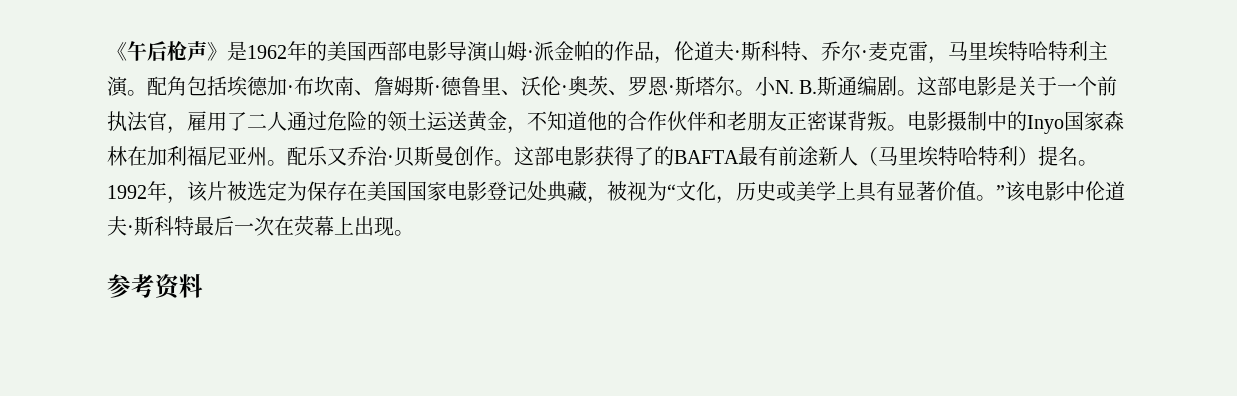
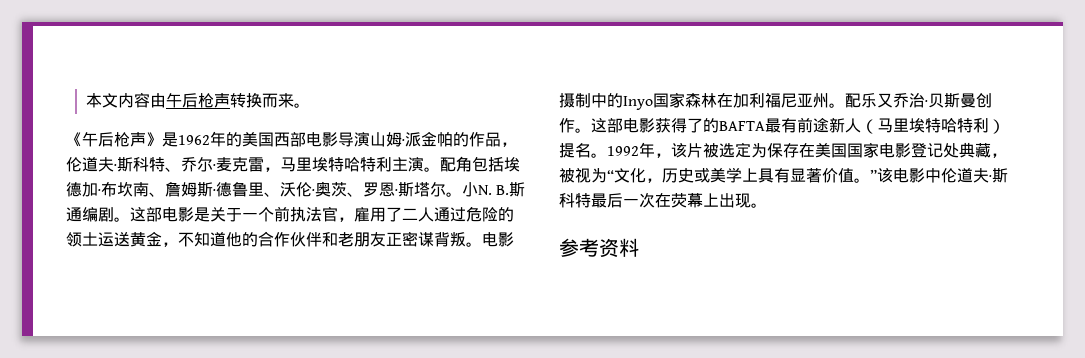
(107, 51) none -> [86,92,311,108] 本文内容由午后枪声转换而来。 //

